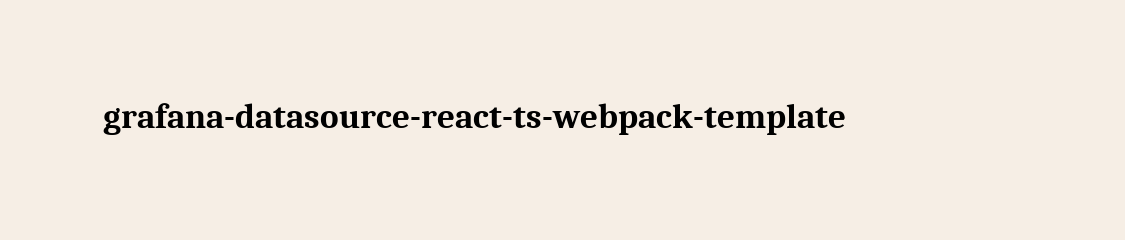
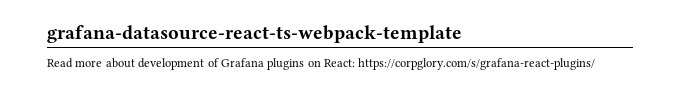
(846, 119) none -> [47,58,596,70] // Read more about development of Grafana plugins on React: https://corpglory.com/s/grafana-react-plugins/

